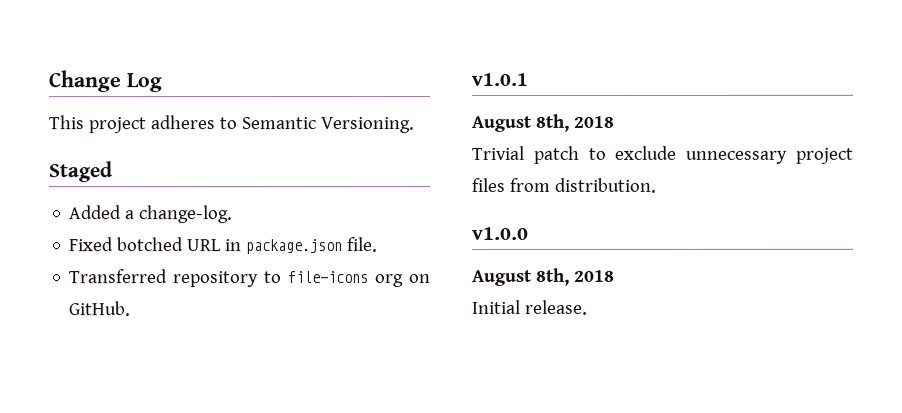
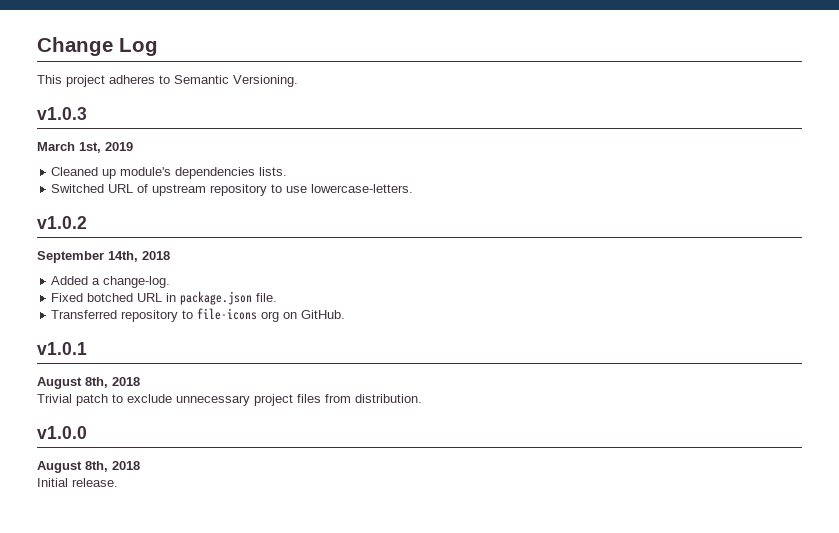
[48,161,112,183] Staged -> [37,107,87,120] [37,142,133,153] [51,167,288,179] [51,184,414,196] [37,216,87,229] [37,251,170,263] v1.0.3 // March 1st, 2019 // Cleaned up module's dependencies lists. // Switched URL of upstream repository to use lowercase-letters. // v1.0.2 // September 14th, 2018

